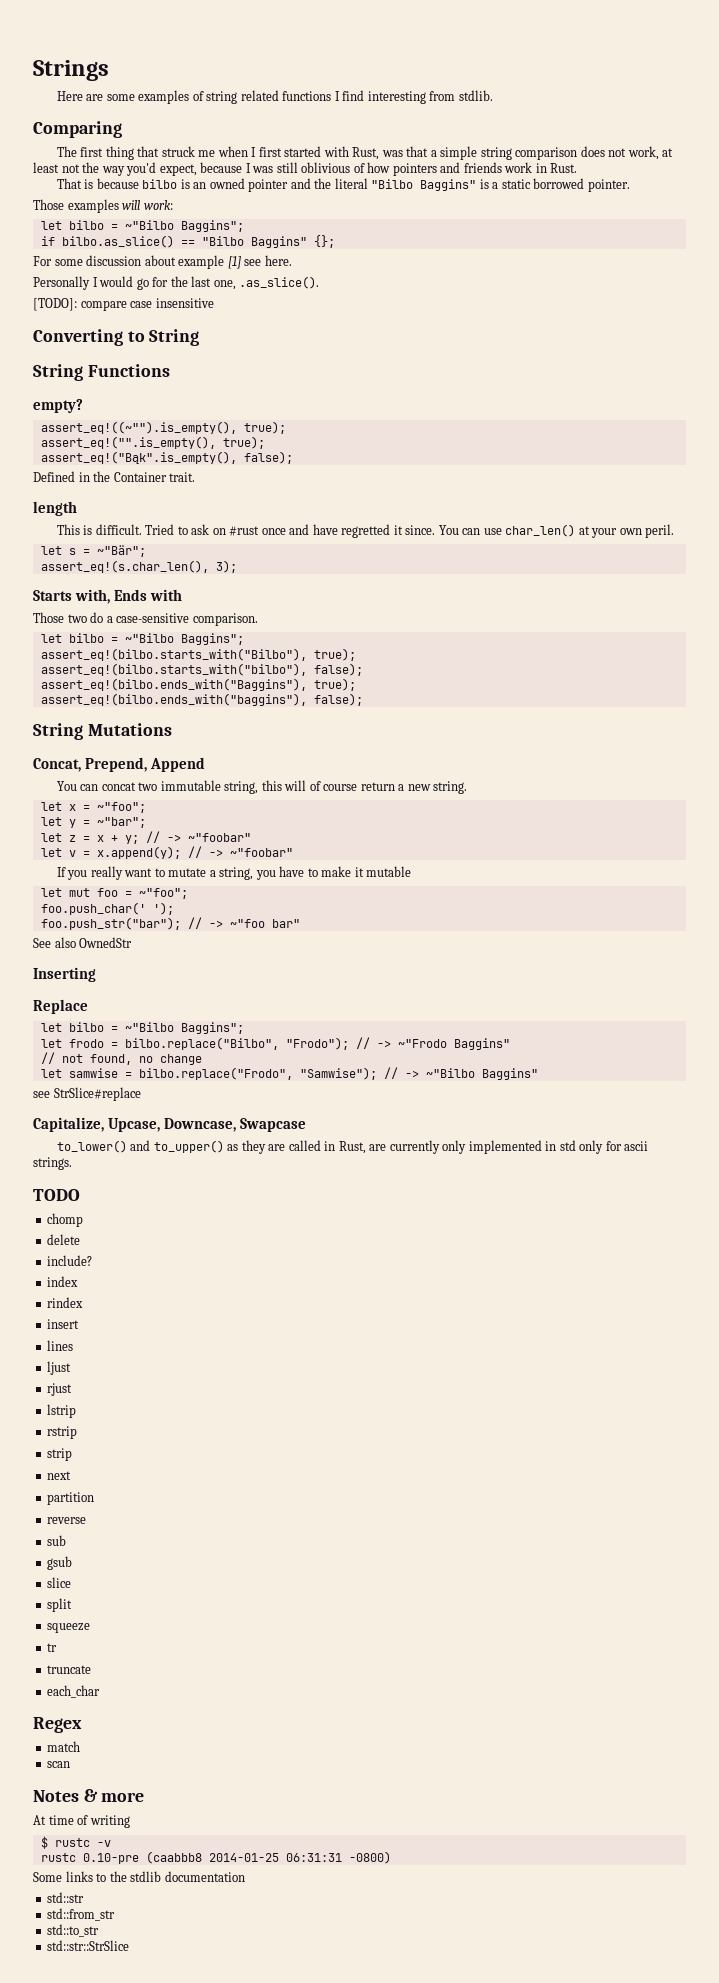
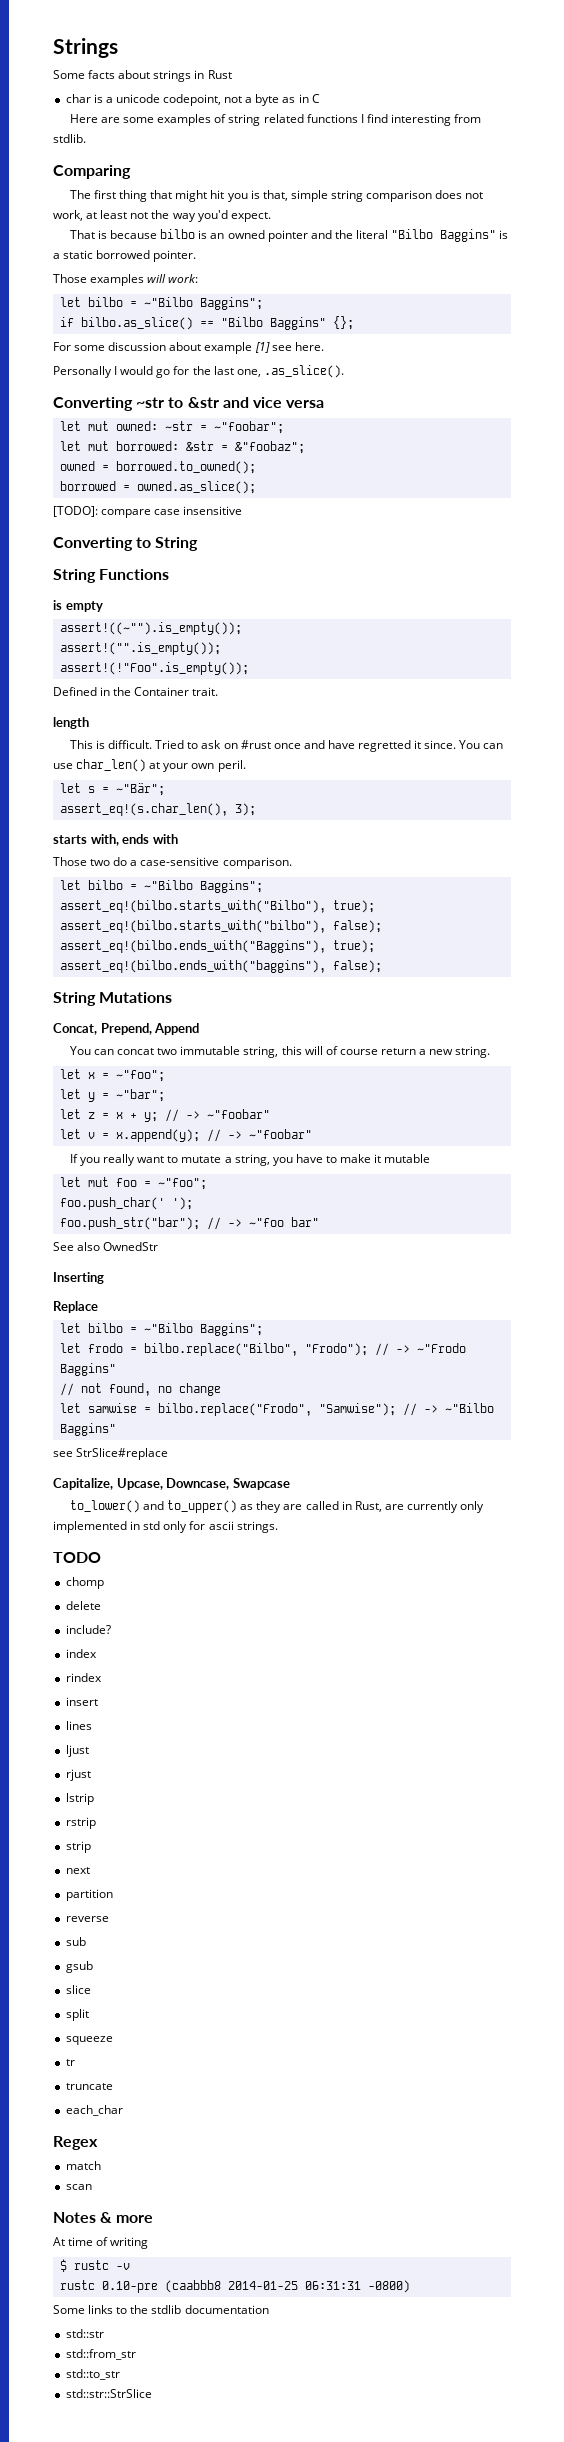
(109, 70) none -> [53,70,232,82] [65,94,320,106] // Some facts about strings in Rust // char is a unicode codepoint, not a byte as in C
[161,146,437,160] struck me when I first started with Rust, was that a -> [175,190,288,202] might hit you is that,
[159,162,578,176] expect, because I was still oblivious of how pointers and friends work in Rust. -> [230,212,271,222] expect.
(320, 282) none -> [53,397,325,411] [59,421,284,434] [59,441,305,454] [59,461,256,474] [59,481,256,494] // Converting ~str to &str and vice versa // let mut owned: ~str = ~"foobar"; // let mut borrowed: &str = &"foobaz"; // owned = borrowed.to_owned(); // borrowed = owned.as_slice();
[33,399,83,413] [40,421,286,434] [40,436,265,449] [40,451,293,464] empty? // assert_eq!((~"").is_empty(), true); // assert_eq!("".is_empty(), true); // assert_eq!("Bąk".is_empty(), false); -> [53,600,103,612] [59,622,242,635] [59,642,221,655] [59,662,249,675] is empty // assert!((~"").is_empty()); // assert!("".is_empty()); // assert!(!"Foo".is_empty());
[33,589,148,604] Starts with, Ends -> [53,834,150,846] starts with, ends

